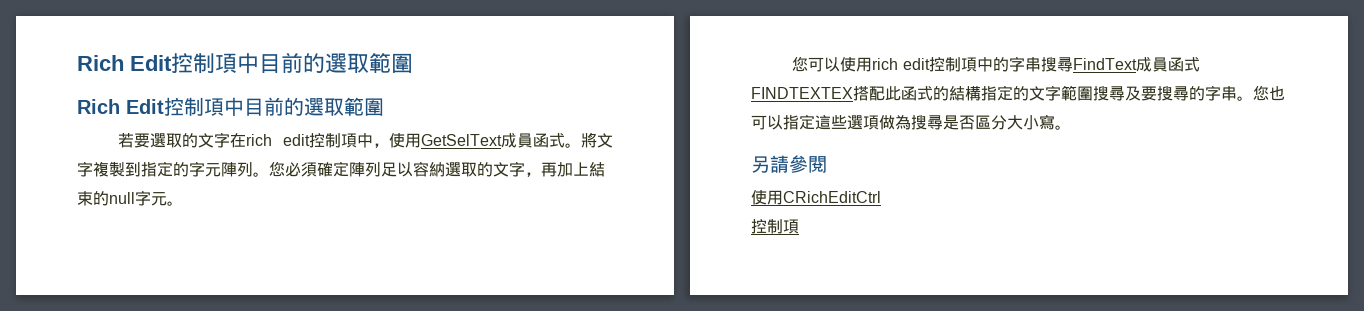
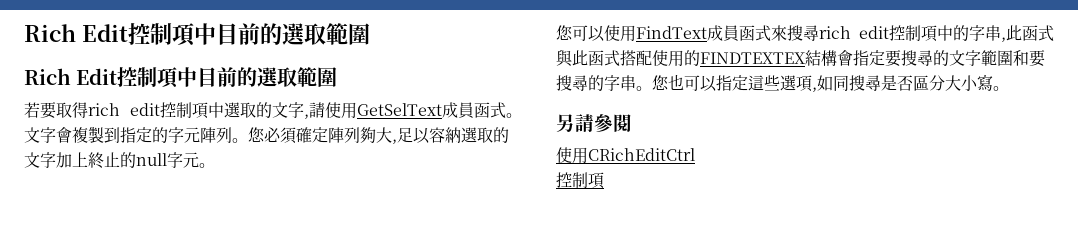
[150,132,389,148] 選取的文字在rich edit控制項中， -> [56,102,325,119] 取得rich edit控制項中選取的文字,請
[581,132,613,148] [77,161,93,177] 將文字 -> [24,127,72,143] 文字會
(381, 169) none -> [360,127,397,144] 夠大,
[525,162,605,177] [77,191,93,206] ，再加上結束 -> [56,152,120,169] 加上終止
(873, 64) none -> [636,25,819,41] FindText成員函式來搜尋
[1040,57,1200,72] [751,85,1013,101] 搜尋FindText成員函式FINDTEXTEX搭配此函式的結構指定 -> [1001,25,1054,42] [556,50,933,67] ,此函式與此函式搭配使用的FINDTEXTEX結構會指定要搜尋
[1093,86,1141,101] 搜尋及 -> [1013,50,1029,66] 和
[879,115,911,130] 做為 -> [812,75,849,92] ,如同

